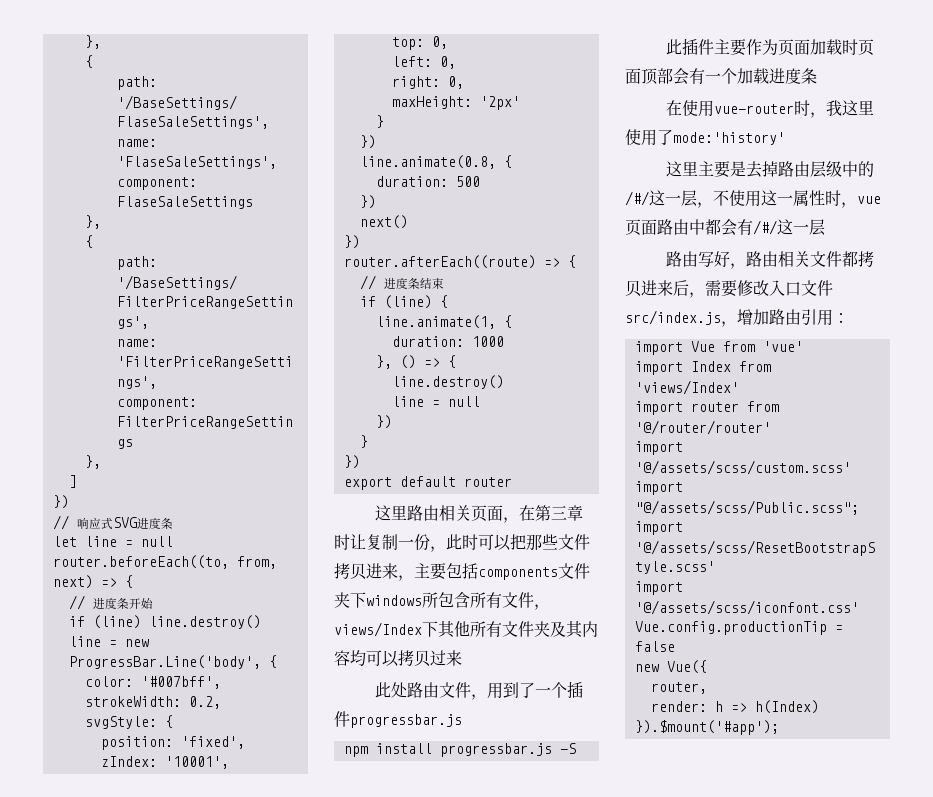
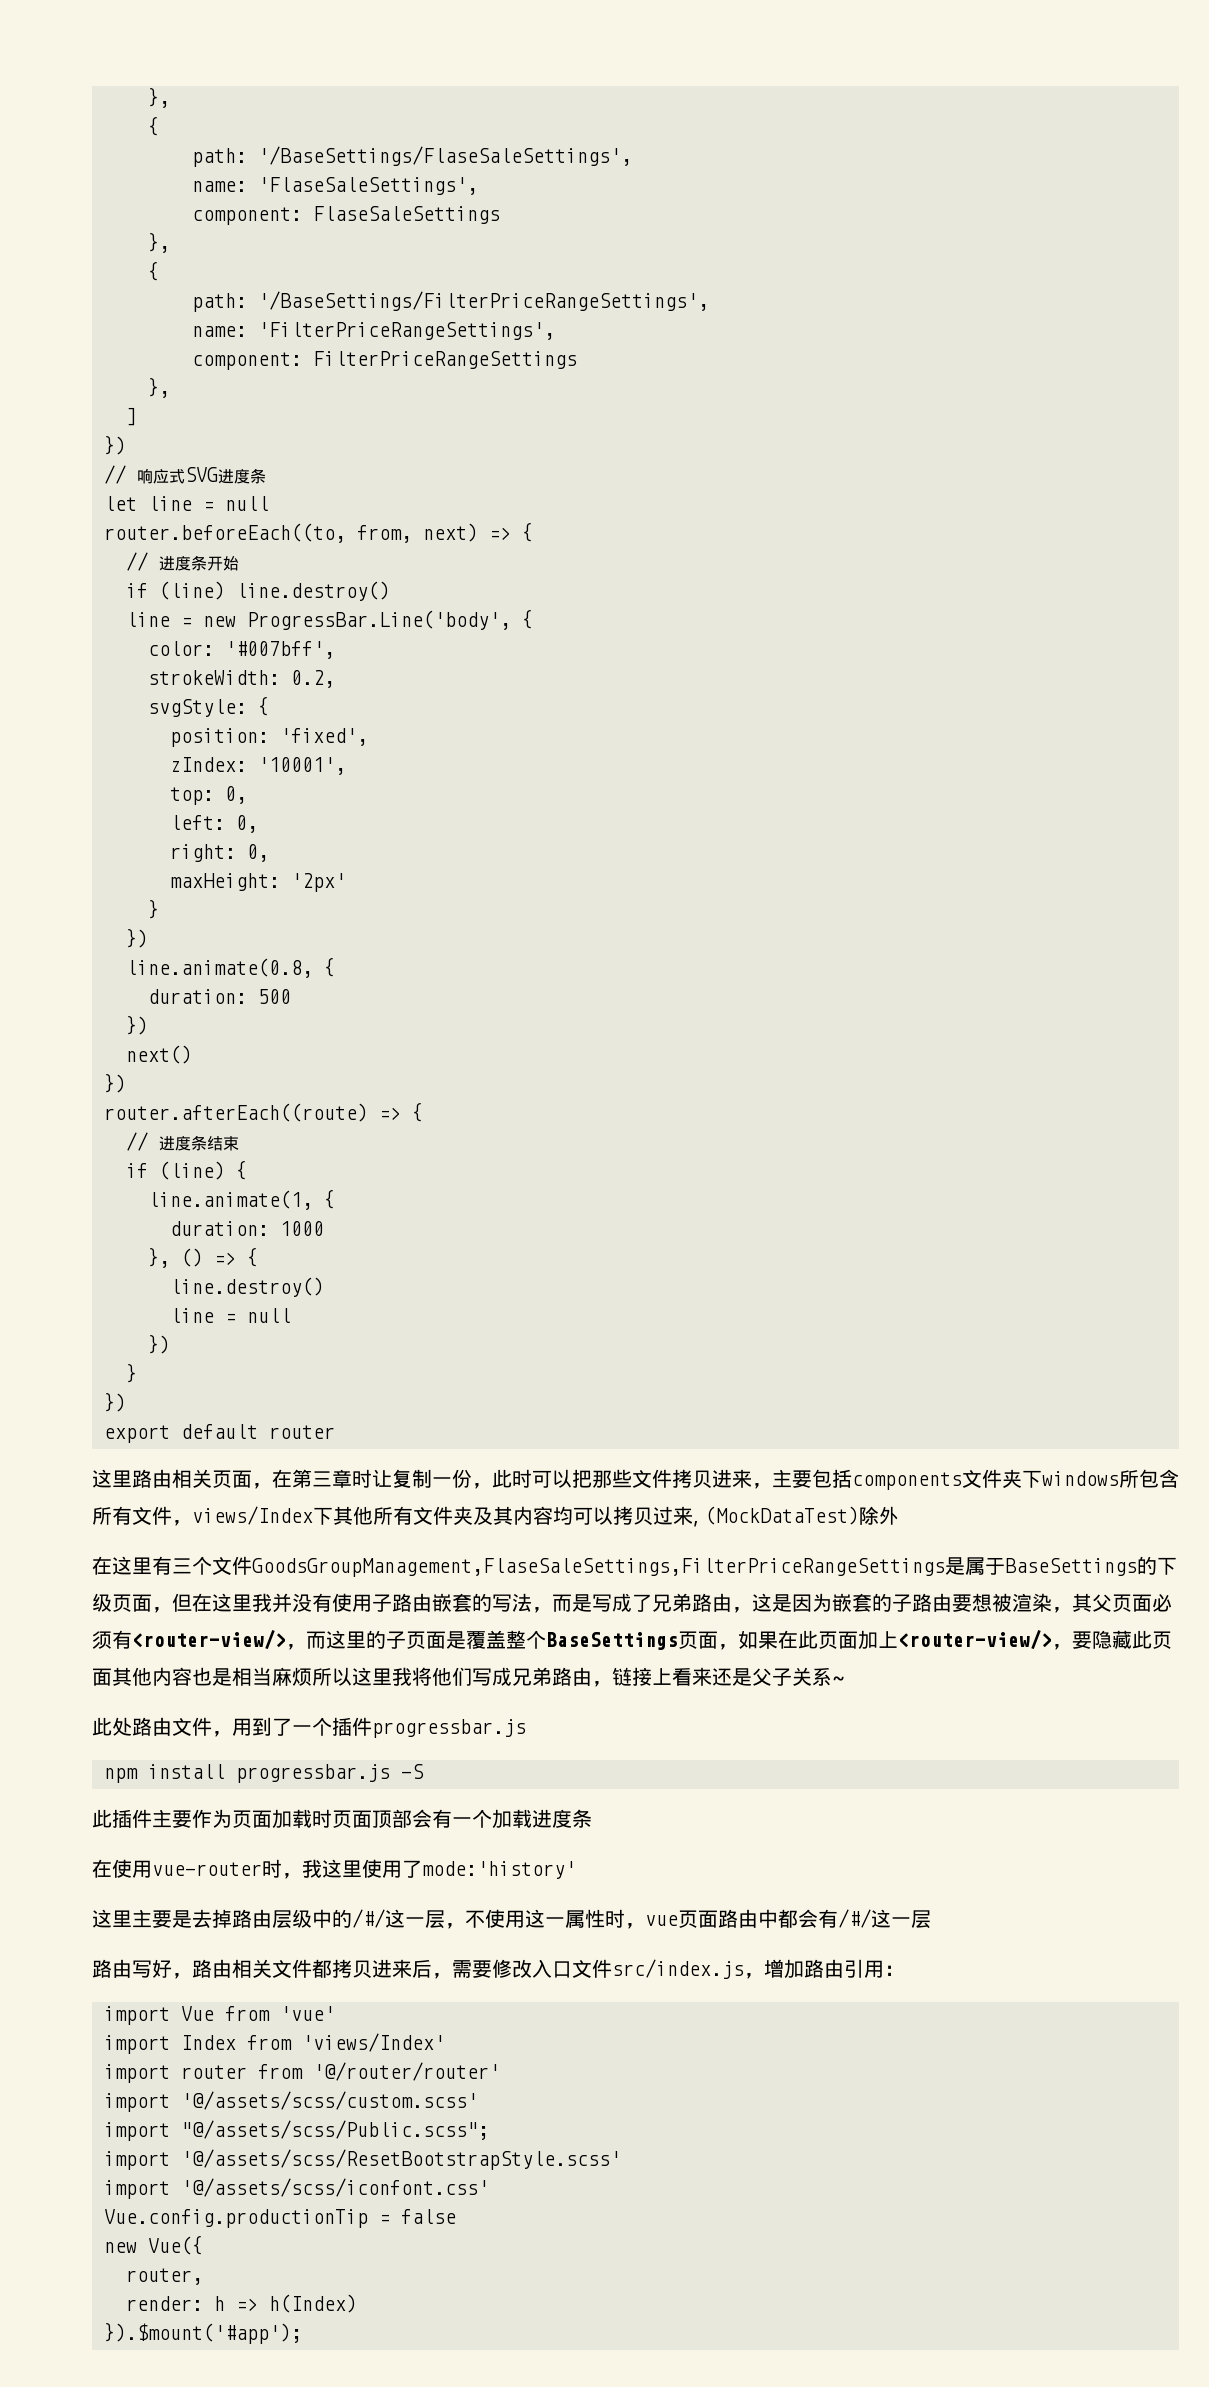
(462, 658) none -> [693,1506,899,1527] [92,1556,1177,1577] [92,1593,1172,1613] [92,1630,1172,1650] [92,1667,845,1687] , (MockDataTest)除外 // 在这里有三个文件GoodsGroupManagement,FlaseSaleSettings,FilterPriceRangeSettings是属于BaseSettings的下级页面，但在这里我并没有使用子路由嵌套的写法，而是写成了兄弟路由，这是因为嵌套的子路由要想被渲染，其父页面必须有<router-view/>，而这里的子页面是覆盖整个BaseSettings页面，如果在此页面加上<router-view/>，要隐藏此页面其他内容也是相当麻烦所以这里我将他们写成兄弟路由，链接上看来还是父子关系~

